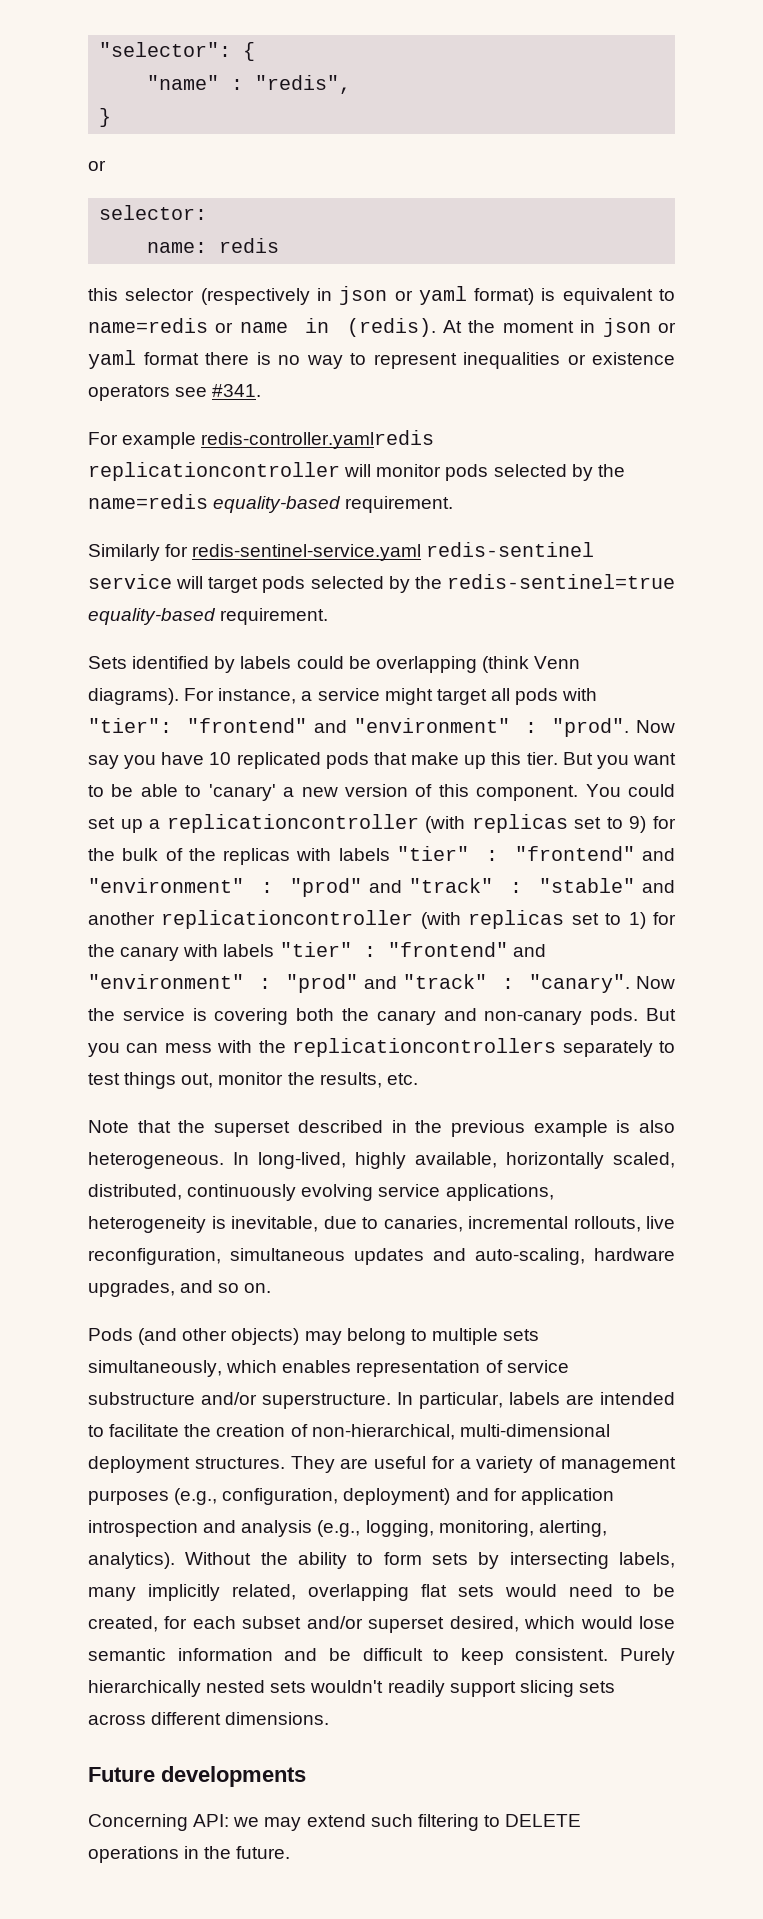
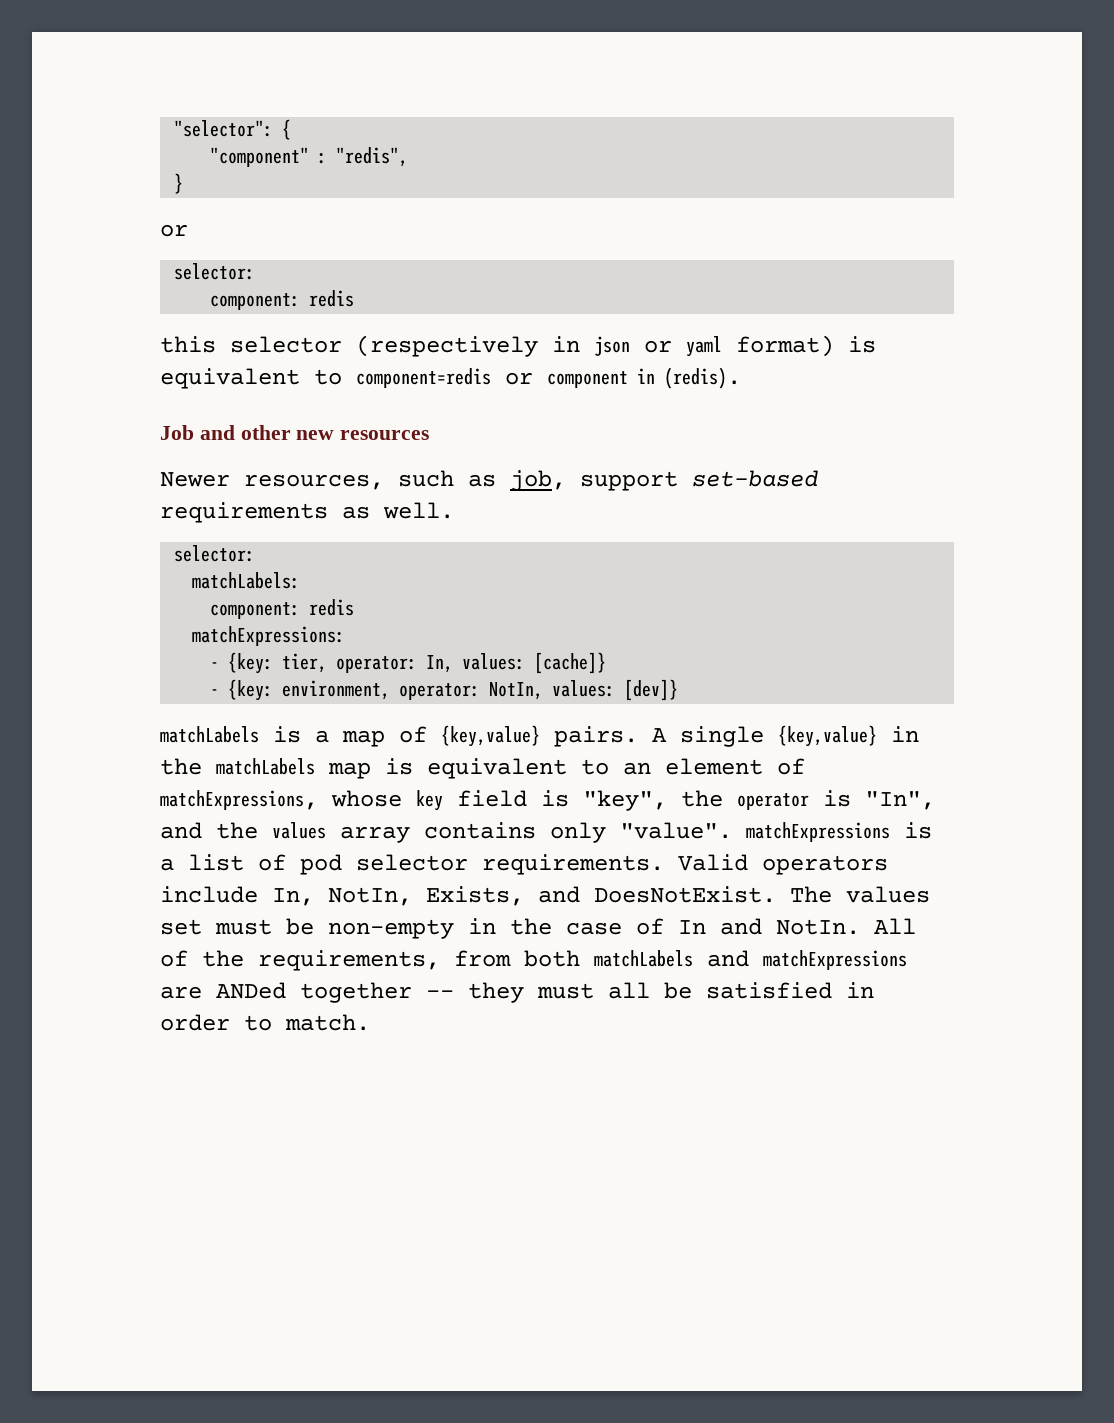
[147,75,220,90] "name" -> [210,147,310,167] "component"
[147,242,208,253] name: -> [210,293,301,310] component:
[88,318,288,333] name=redis or name -> [356,368,628,388] component=redis or component
[442,318,676,337] [88,350,675,369] [88,384,262,401] [88,430,435,449] [88,462,625,481] [88,494,454,513] [88,542,595,561] [88,574,675,593] [88,608,329,625] [88,656,581,673] [88,688,598,705] [88,718,675,737] [88,752,676,769] [88,784,675,801] [88,814,676,833] [88,846,675,865] [88,878,675,897] [88,910,677,929] [88,942,546,961] [88,974,675,993] [88,1008,676,1025] [88,1038,676,1057] [88,1072,418,1089] [88,1120,676,1137] [88,1152,675,1169] [88,1184,554,1201] [88,1216,675,1233] [88,1248,675,1265] [88,1280,272,1297] [88,1328,540,1345] [88,1360,569,1377] [88,1392,675,1409] [88,1424,610,1440] [88,1456,676,1473] [88,1488,614,1505] [88,1520,607,1537] [88,1552,675,1569] [88,1584,675,1601] [88,1616,676,1633] [88,1648,675,1665] [88,1680,615,1697] [88,1712,330,1725] [88,1766,306,1787] [88,1814,582,1831] [88,1846,291,1863] At the moment in json or yaml format there is no way to represent inequalities or existence operators see #341. // For example redis-controller.yamlredis replicationcontroller will monitor pods selected by the name=redis equality-based requirement. // Similarly for redis-sentinel-service.yaml redis-sentinel service will target pods selected by the redis-sentinel=true equality-based requirement. // Sets identified by labels could be overlapping (think Venn diagrams). For instance, a service might target all pods with "tier": "frontend" and "environment" : "prod". Now say you have 10 replicated pods that make up this tier. But you want to be able to 'canary' a new version of this component. You could set up a replicationcontroller (with replicas set to 9) for the bulk of the replicas with labels "tier" : "frontend" and "environment" : "prod" and "track" : "stable" and another replicationcontroller (with replicas set to 1) for the canary with labels "tier" : "frontend" and "environment" : "prod" and "track" : "canary". Now the service is covering both the canary and non-canary pods. But you can mess with the replicationcontrollers separately to test things out, monitor the results, etc. // Note that the superset described in the previous example is also heterogeneous. In long-lived, highly available, horizontally scaled, distributed, continuously evolving service applications, heterogeneity is inevitable, due to canaries, incremental rollouts, live reconfiguration, simultaneous updates and auto-scaling, hardware upgrades, and so on. // Pods (and other objects) may belong to multiple sets simultaneously, which enables representation of service substructure and/or superstructure. In particular, labels are intended to facilitate the creation of non-hierarchical, multi-dimensional deployment structures. They are useful for a variety of management purposes (e.g., configuration, deployment) and for application introspection and analysis (e.g., logging, monitoring, alerting, analytics). Without the ability to form sets by intersecting labels, many implicitly related, overlapping flat sets would need to be created, for each subset and/or superset desired, which would lose semantic information and be difficult to keep consistent. Purely hierarchically nested sets wouldn't readily support slicing sets across different dimensions. // Future developments // Concerning API: we may extend such filtering to DELETE operations in the future. -> [160,425,430,440] [160,470,818,491] [160,502,454,523] [174,545,256,562] [192,572,301,589] [210,599,355,619] [192,626,346,646] [210,652,607,674] [210,679,679,701] [160,725,919,747] [160,758,805,779] [160,790,935,811] [160,822,932,843] [160,854,888,875] [160,886,930,906] [160,918,916,939] [160,950,907,971] [160,982,874,1003] [160,1014,370,1031] // Job and other new resources // Newer resources, such as job, support set-based requirements as well. // selector: // matchLabels: // component: redis // matchExpressions: // - {key: tier, operator: In, values: [cache]} // - {key: environment, operator: NotIn, values: [dev]} // matchLabels is a map of {key,value} pairs. A single {key,value} in the matchLabels map is equivalent to an element of matchExpressions, whose key field is "key", the operator is "In", and the values array contains only "value". matchExpressions is a list of pod selector requirements. Valid operators include In, NotIn, Exists, and DoesNotExist. The values set must be non-empty in the case of In and NotIn. All of the requirements, from both matchLabels and matchExpressions are ANDed together -- they must all be satisfied in order to match.

